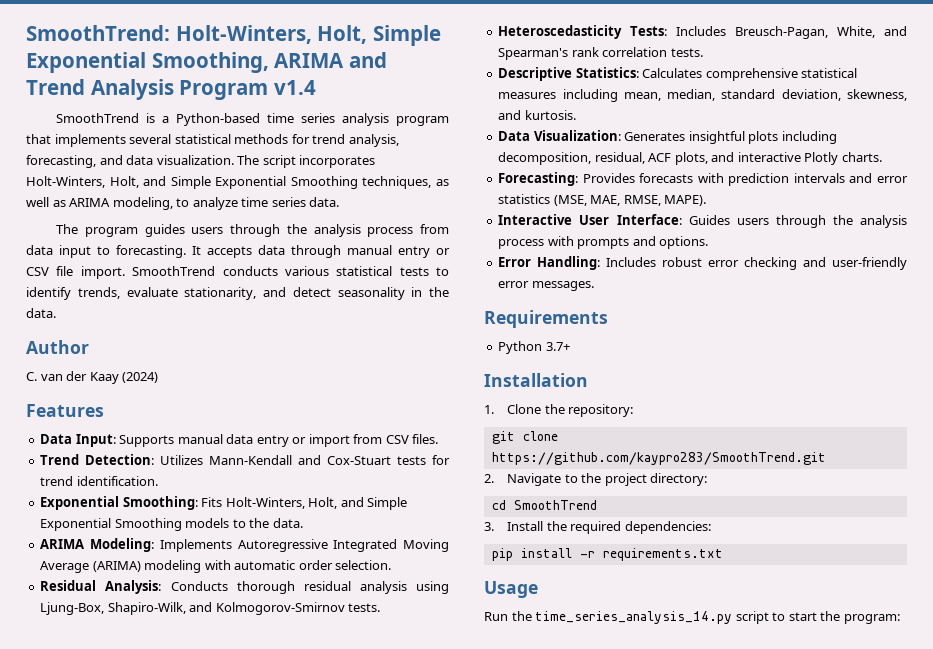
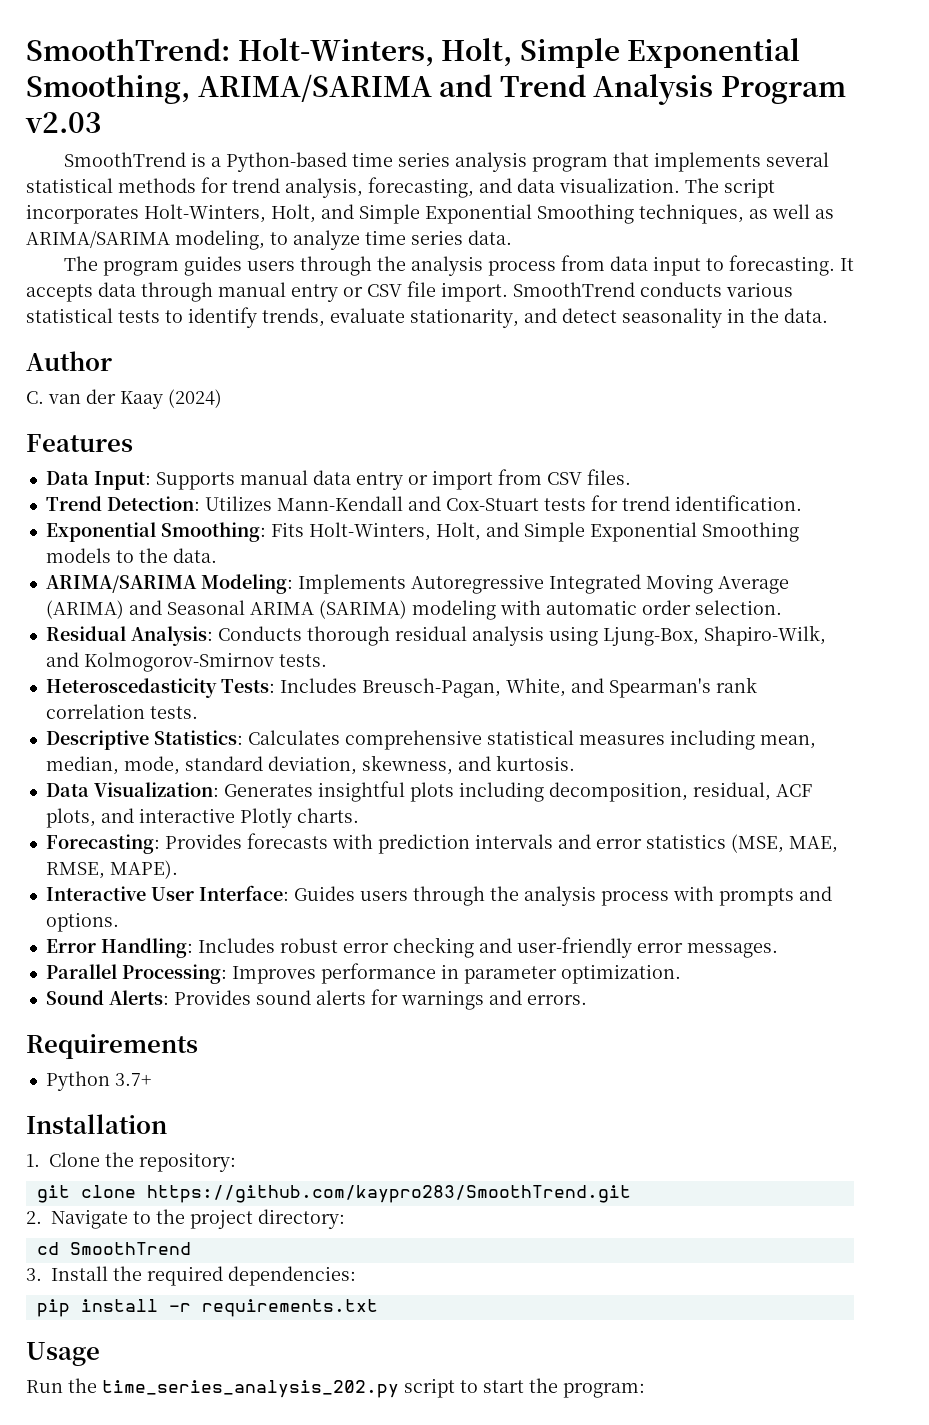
[274,53,345,68] ARIMA -> [197,74,432,102] ARIMA/SARIMA
[273,80,316,95] v1.4 -> [25,112,102,133] v2.03
[69,198,111,207] ARIMA -> [26,230,170,248] ARIMA/SARIMA
[40,539,85,549] ARIMA -> [45,575,197,593] ARIMA/SARIMA
(141, 566) none -> [128,600,407,619] and Seasonal ARIMA (SARIMA)
(716, 95) none -> [123,756,180,775] mode,
(594, 286) none -> [45,963,681,984] [45,989,587,1010] // Parallel Processing: Improves performance in parameter optimization. // Sound Alerts: Provides sound alerts for warnings and errors.
[535,611,733,624] time_series_analysis_14.py -> [102,1380,399,1398] time_series_analysis_202.py

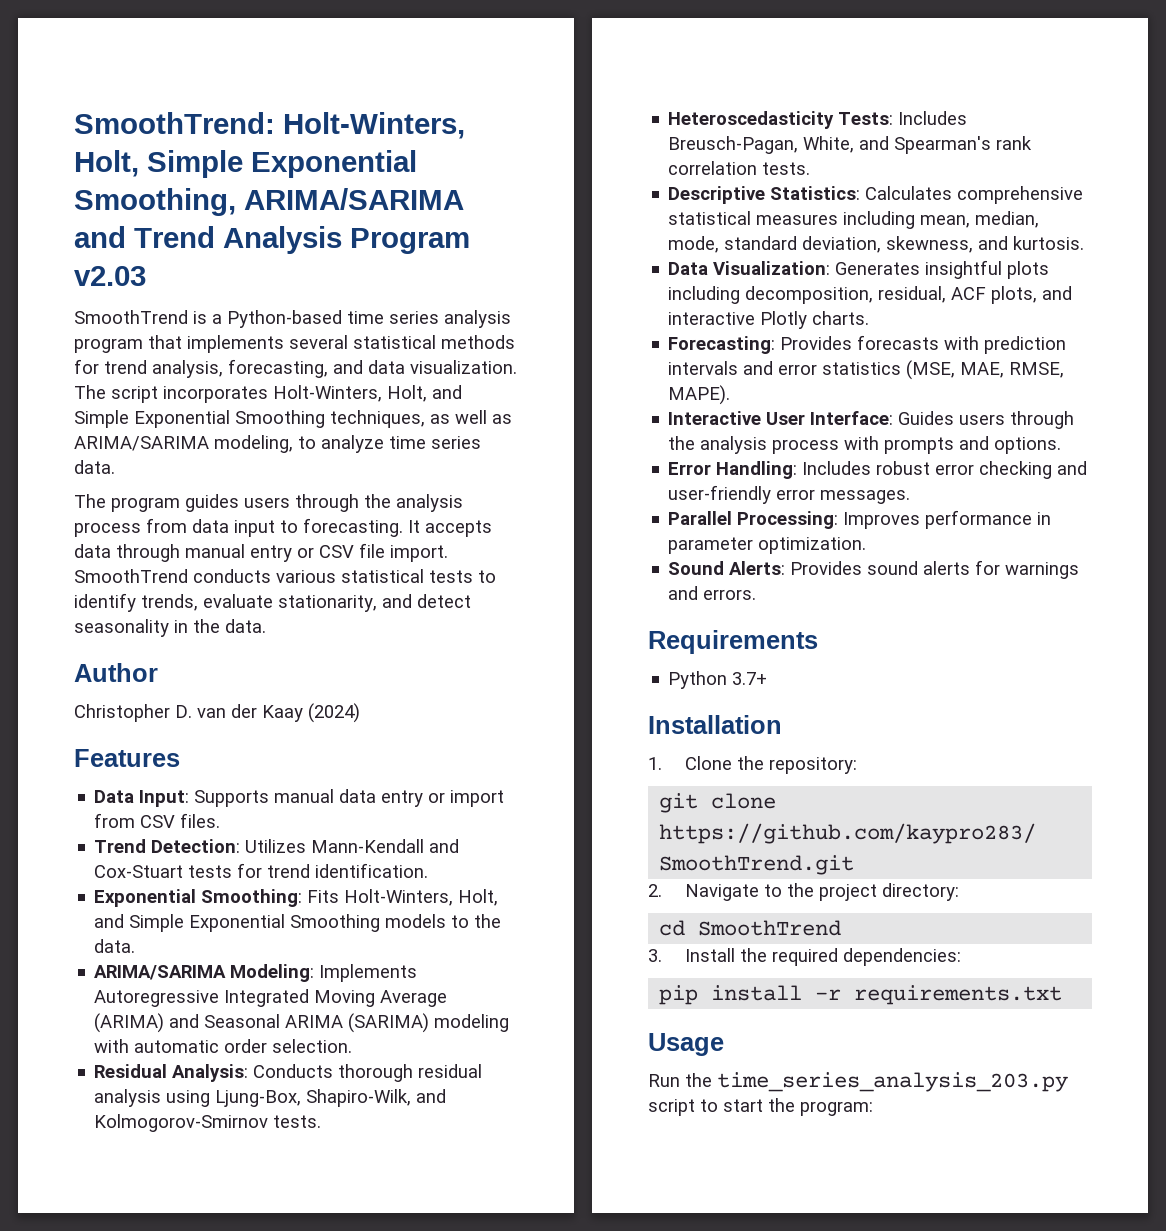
[26,391,44,404] C. -> [74,704,192,722] Christopher D.
[102,1380,399,1398] time_series_analysis_202.py -> [717,1072,1068,1092] time_series_analysis_203.py

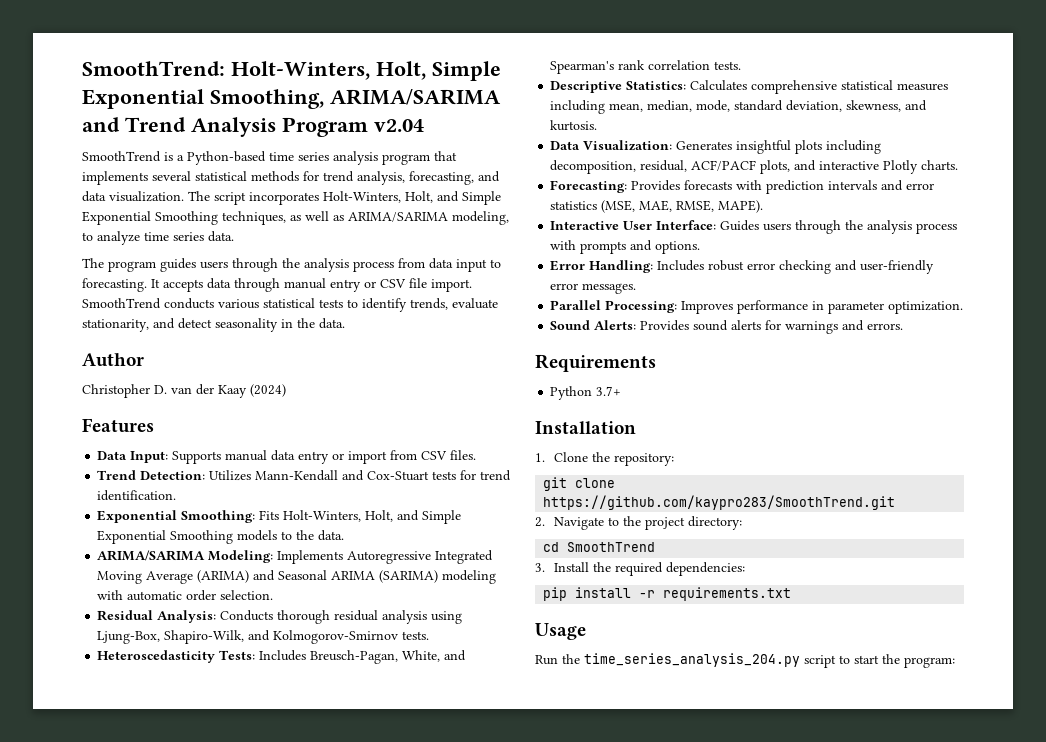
[74,266,146,286] v2.03 -> [374,119,424,132] v2.04
[951,287,987,300] ACF -> [691,160,757,171] ACF/PACF
[717,1072,1068,1092] time_series_analysis_203.py -> [584,653,800,667] time_series_analysis_204.py

